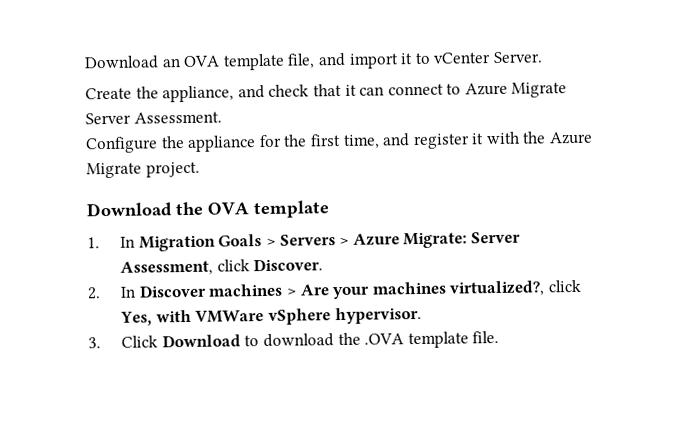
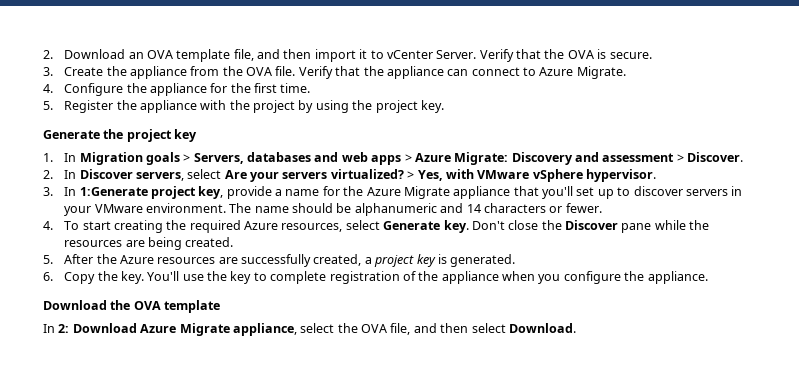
(84, 62) none -> [43,50,53,59] 2.
(346, 59) none -> [283,49,312,59] then
[85,83,357,103] // Create the appliance, and check that it -> [479,49,652,62] [43,66,444,79] Verify that the OVA is secure. // 3. Create the appliance from the OVA file. Verify that the appliance
[511,82,568,98] [85,111,222,125] Migrate Server Assessment. // -> [576,66,626,79] [43,84,53,93] Migrate. // 4.
[342,131,594,150] [86,161,200,179] [86,200,330,219] [87,231,521,252] [120,258,324,276] [87,279,581,300] [120,306,422,326] [88,330,500,349] time, and register it with the Azure Migrate project. // Download the OVA template // 1. In Migration Goals > Servers > Azure Migrate: Server Assessment, click Discover. // 2. In Discover machines > Are your machines virtualized?, click Yes, with VMWare vSphere hypervisor. // 3. Click Download to download the .OVA template file. -> [280,83,311,93] [43,100,444,113] [43,129,198,142] [43,152,744,165] [43,169,657,182] [43,186,743,199] [64,203,602,216] [43,220,710,233] [64,237,234,250] [43,254,516,267] [43,271,708,284] [43,300,221,313] [43,323,576,336] time. // 5. Register the appliance with the project by using the project key. // Generate the project key // 1. In Migration goals > Servers, databases and web apps > Azure Migrate: Discovery and assessment > Discover. // 2. In Discover servers, select Are your servers virtualized? > Yes, with VMware vSphere hypervisor. // 3. In 1:Generate project key, provide a name for the Azure Migrate appliance that you'll set up to discover servers in your VMware environment. The name should be alphanumeric and 14 characters or fewer. // 4. To start creating the required Azure resources, select Generate key. Don't close the Discover pane while the resources are being created. // 5. After the Azure resources are successfully created, a project key is generated. // 6. Copy the key. You'll use the key to complete registration of the appliance when you configure the appliance. // Download the OVA template // In 2: Download Azure Migrate appliance, select the OVA file, and then select Download.

